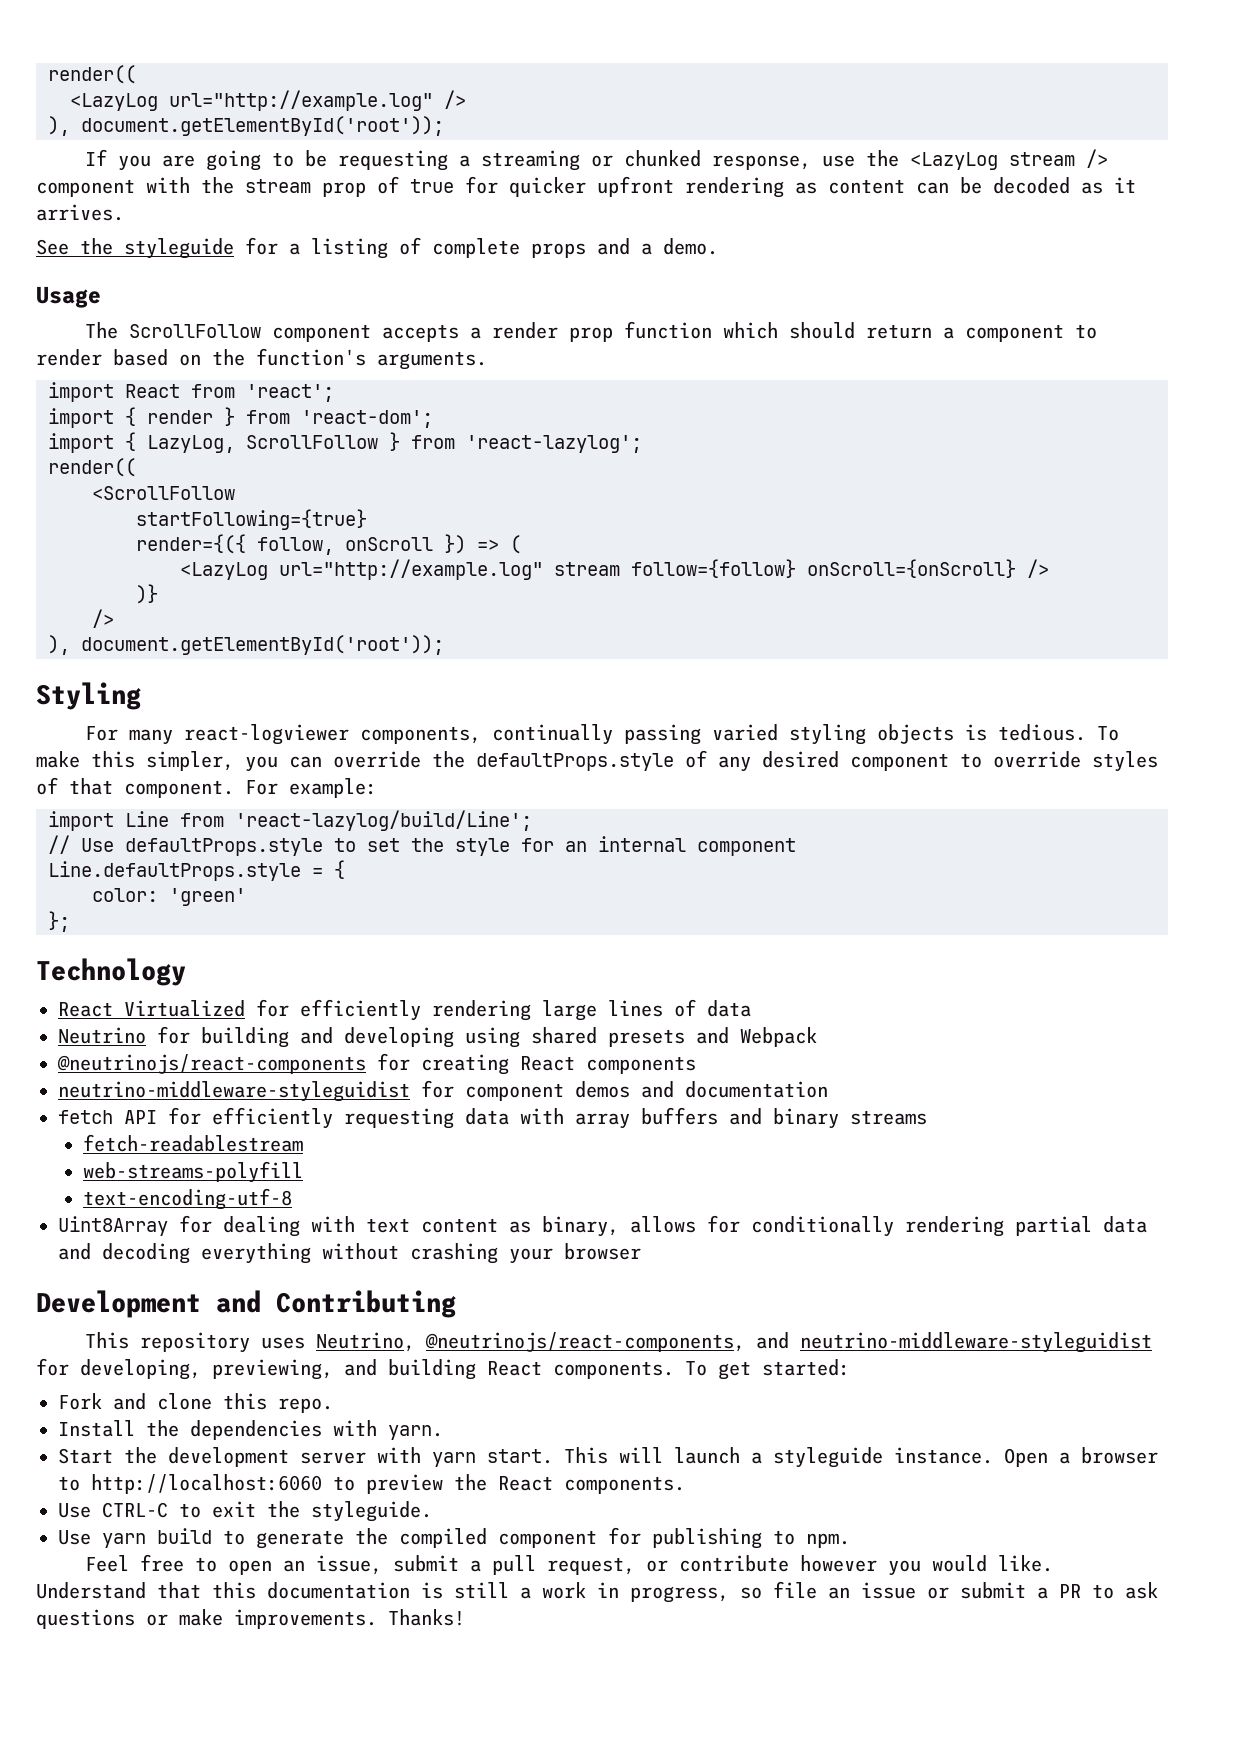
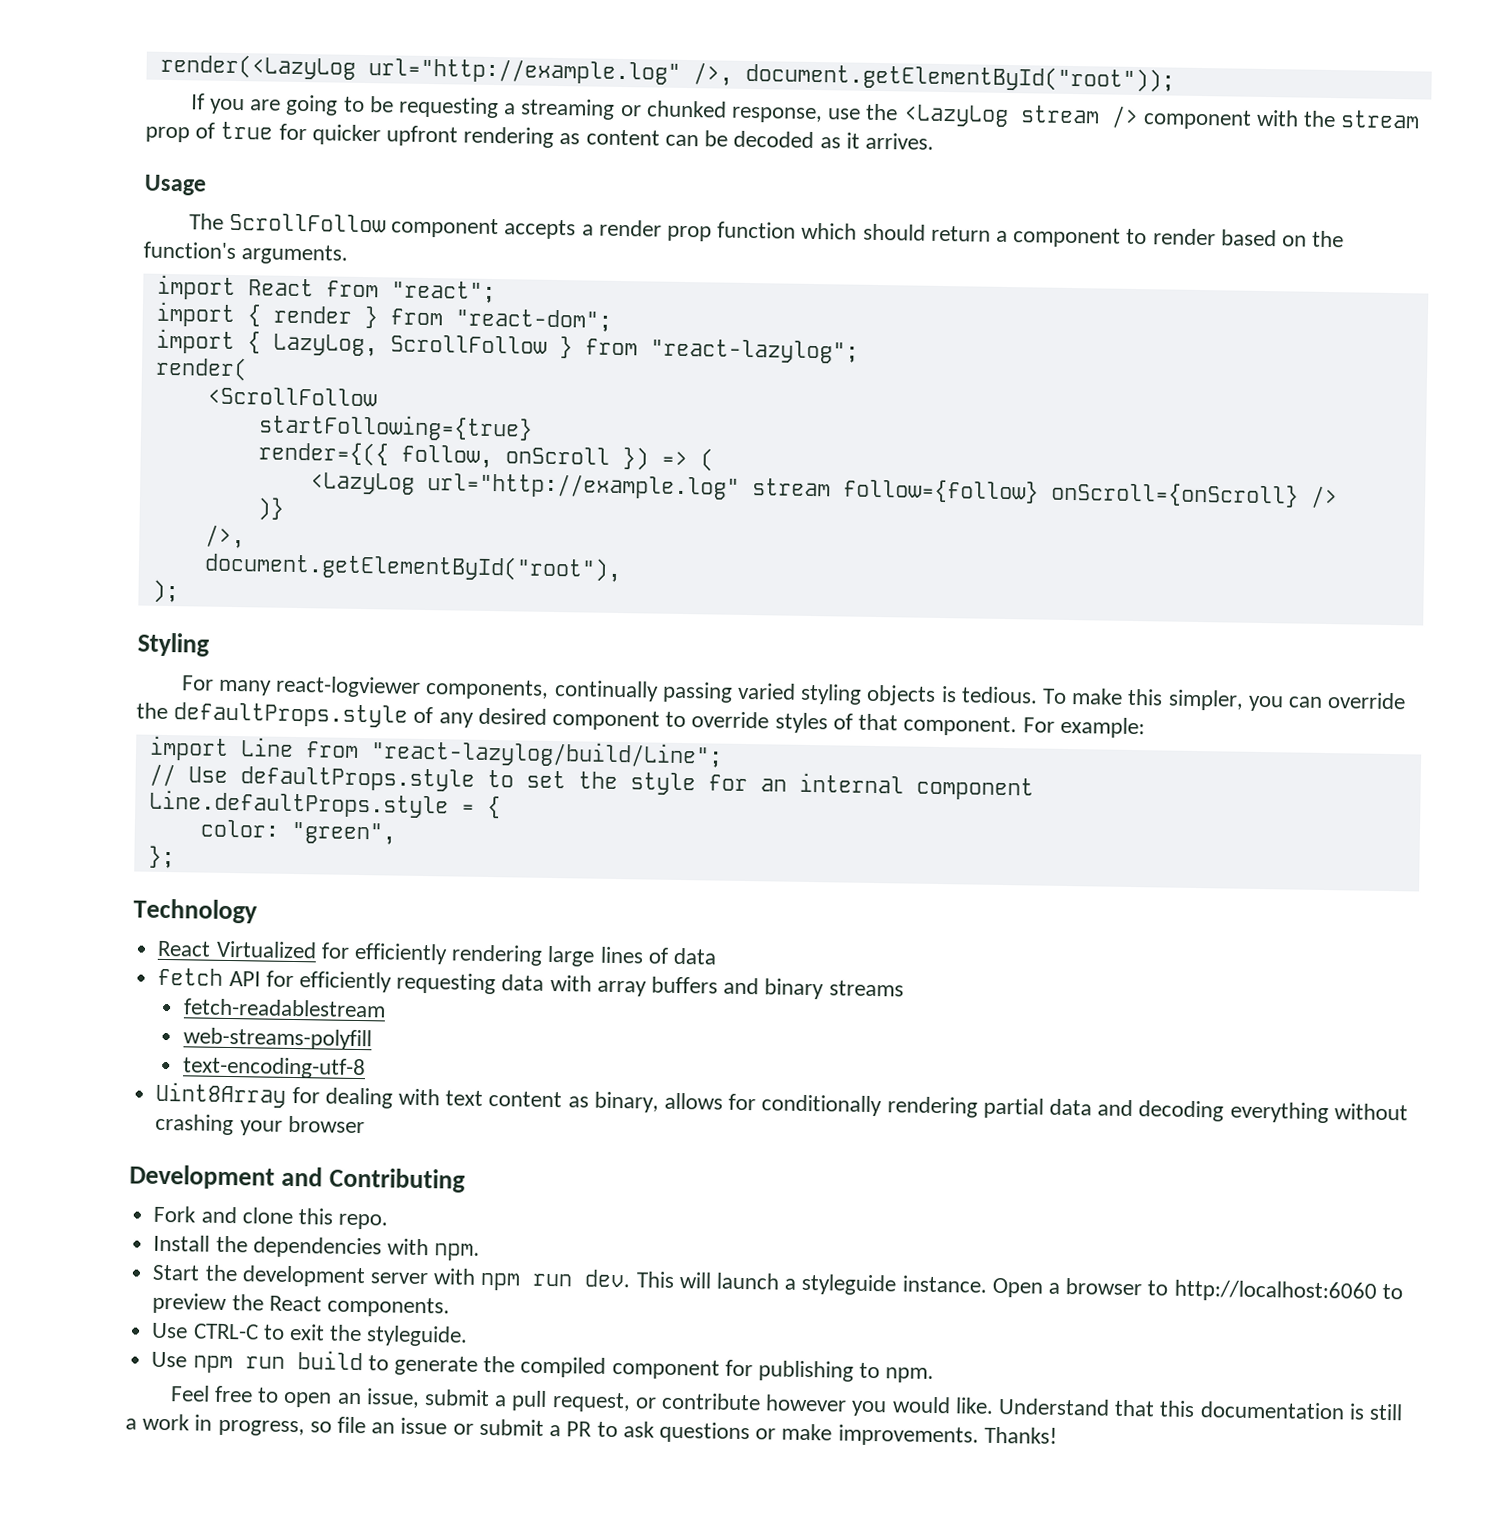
[48,65,136,84] [70,90,466,111] [48,116,444,136] render(( // <LazyLog url="http://example.log" /> // ), document.getElementById('root')); -> [159,53,1175,93] render(<LazyLog url="http://example.log" />, document.getElementById("root"));
[36,237,718,259] // See the styleguide for a listing of complete props and a demo. -> (934, 141) none
[246,384,334,402] 'react'; -> [390,280,496,304] "react";
[301,410,433,428] 'react-dom'; -> [454,308,612,332] "react-dom";
[466,435,642,453] [48,458,136,477] 'react-lazylog'; // render(( -> [649,338,859,364] [154,356,248,382] "react-lazylog"; // render(
[92,609,114,628] [48,635,444,655] /> // ), document.getElementById('root')); -> [204,524,245,549] [203,552,622,583] [151,579,179,604] />, // document.getElementById("root"), // );
[235,810,532,831] 'react-lazylog/build/Line'; -> [369,739,723,769] "react-lazylog/build/Line";
[169,888,246,906] 'green' -> [290,821,396,845] "green",
[58,1026,817,1048] [57,1053,696,1075] [58,1080,828,1102] // Neutrino for building and developing using shared presets and Webpack // @neutrinojs/react-components for creating React components // neutrino-middleware-styleguidist for component demos and documentation -> (717, 956) none
[84,1332,1152,1353] [36,1358,850,1380] // This repository uses Neutrino, @neutrinojs/react-components, and neutrino-middleware-styleguidist for developing, previewing, and building React components. To get started: -> (466, 1180) none
[388,1425,443,1440] yarn. -> [434,1243,481,1261] npm.
[432,1449,553,1467] yarn start. -> [480,1269,632,1291] npm run dev.
[102,1533,146,1548] yarn -> [192,1355,285,1374] npm run

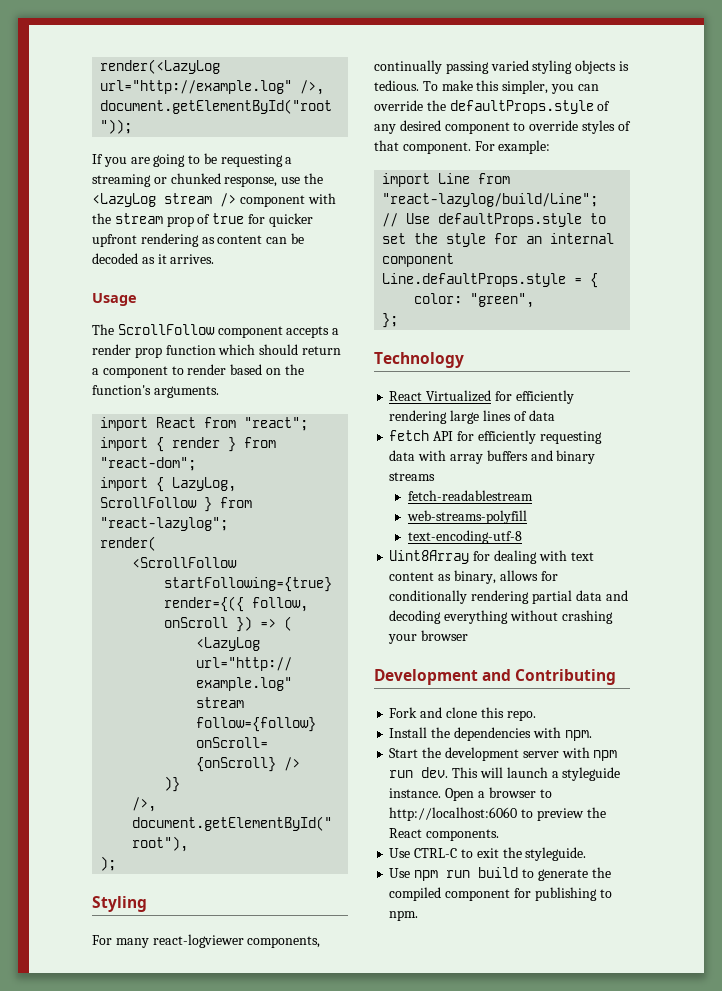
[169,1385,1404,1421] [125,1413,1057,1447] // Feel free to open an issue, submit a pull request, or contribute however you would like. Understand that this documentation is still a work in progress, so file an issue or submit a PR to ask questions or make improvements. Thanks! -> (419, 915) none

